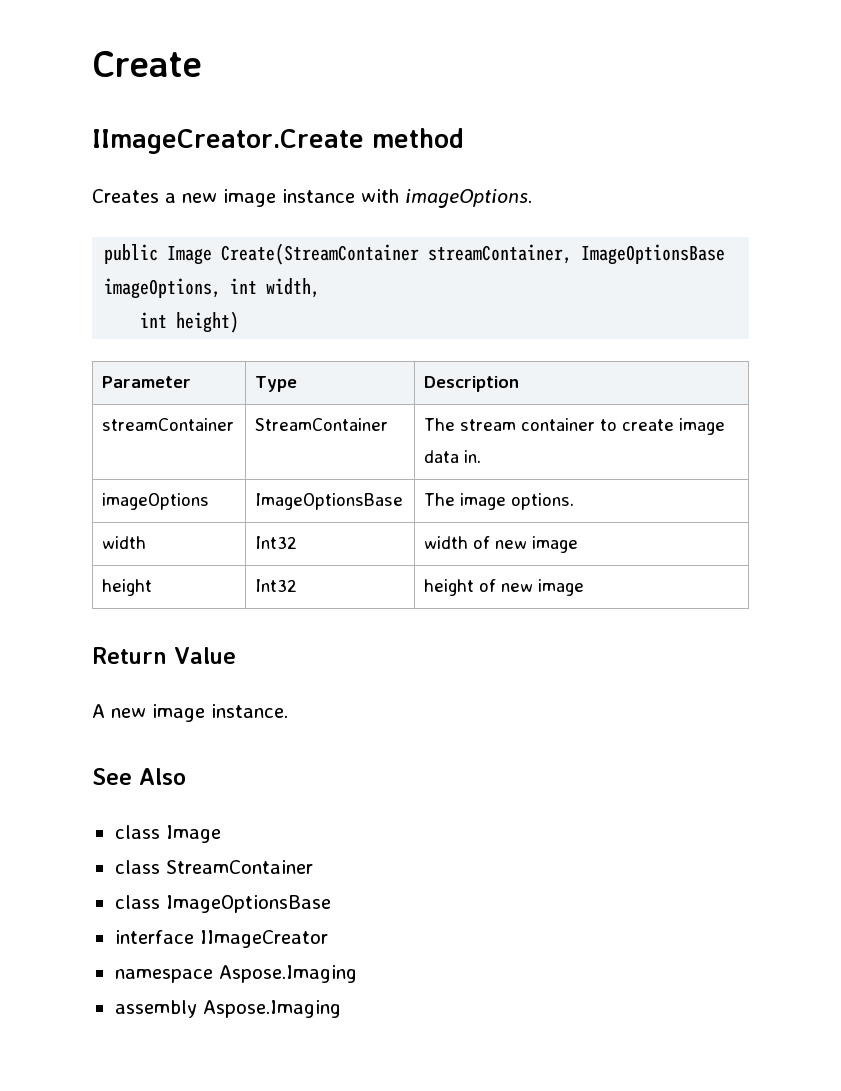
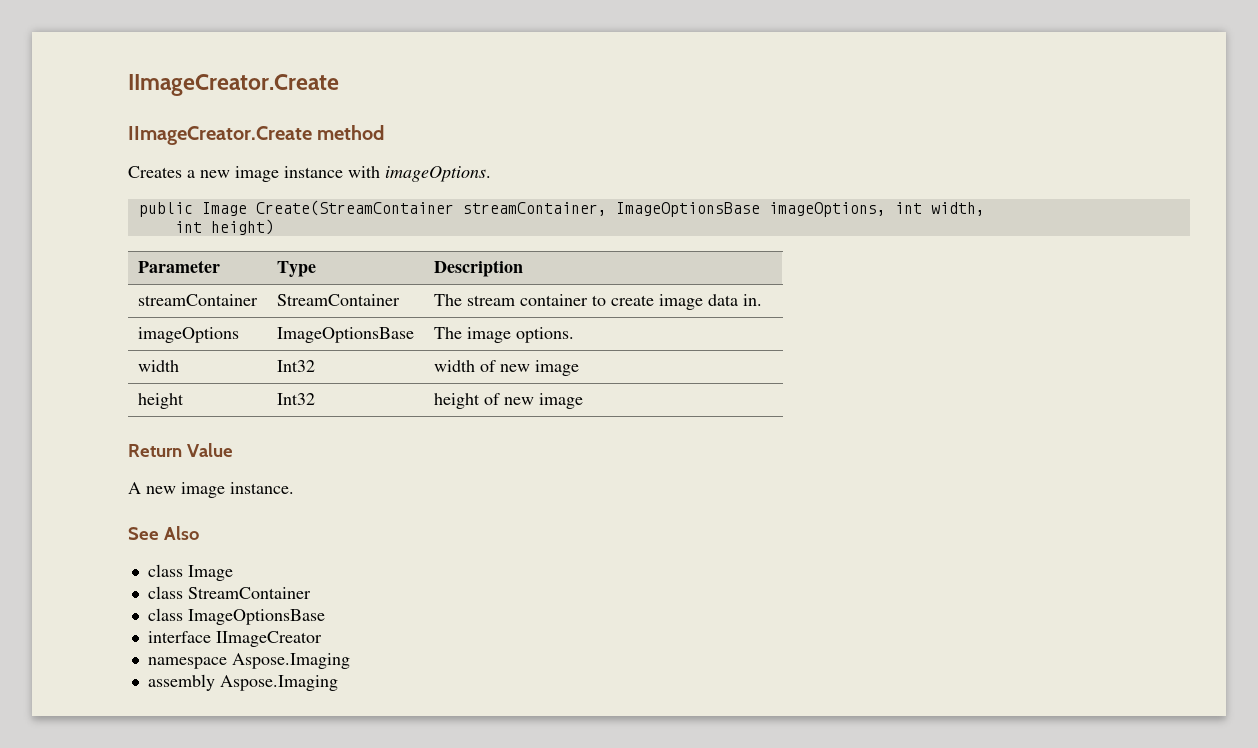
[92,51,202,77] Create -> [128,74,339,96] IImageCreator.Create

